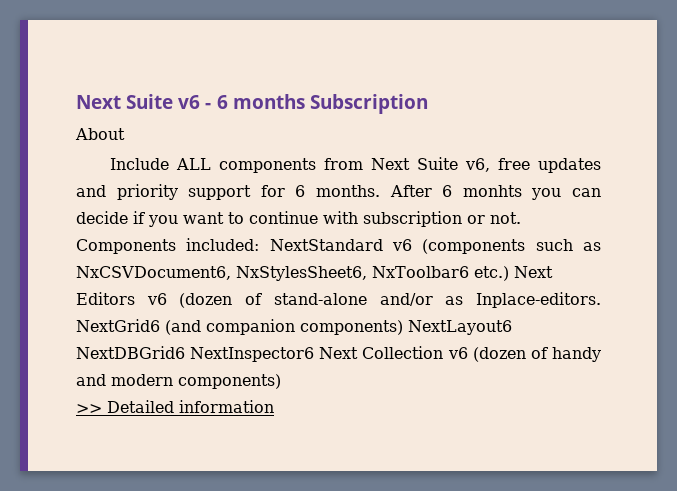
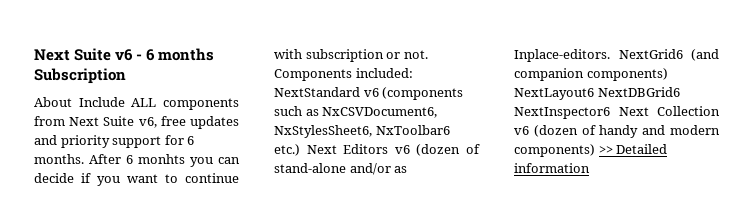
(125, 134) // -> (72, 102) none
(281, 381) // -> (595, 150) none

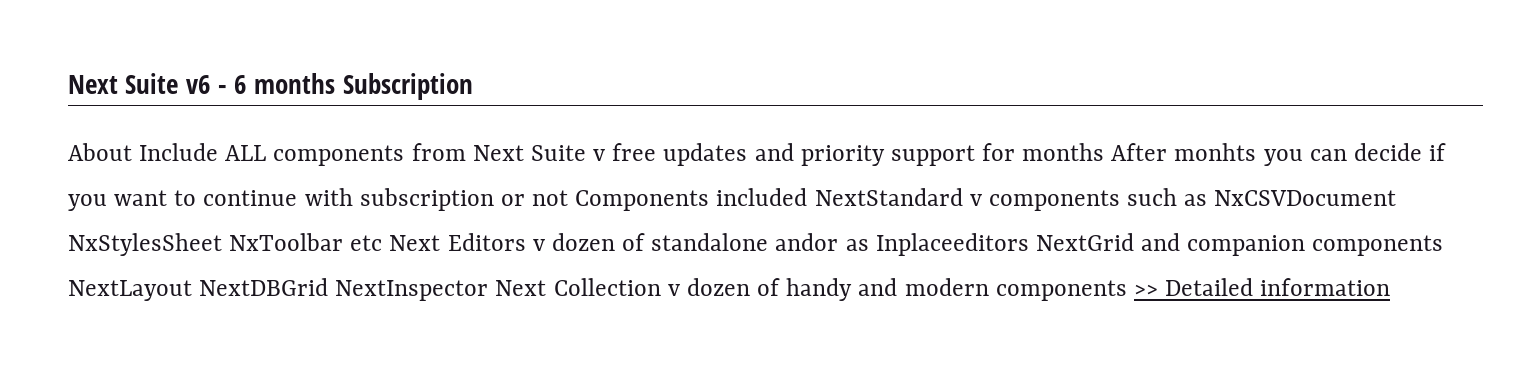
[138,117,157,128] v6, -> [593,149,606,161] v
[187,136,195,145] [34,154,133,164] 6 months. After 6 -> [1022,143,1168,161] months After
[403,50,428,59] [274,68,413,81] [274,87,464,100] [274,106,438,118] [274,125,450,138] [274,144,480,156] [274,163,408,175] [514,49,719,62] [514,68,668,81] [514,87,680,100] [514,106,720,119] [514,125,578,137] not. Components included: NextStandard v6 (components such as NxCSVDocument6, NxStylesSheet6, NxToolbar6 etc.) Next Editors v6 (dozen of stand-alone and/or as Inplace-editors. NextGrid6 (and companion components) NextLayout6 NextDBGrid6 NextInspector6 Next Collection v6 (dozen -> [532,188,1397,211] [68,233,1444,256] [68,278,750,301] not Components included NextStandard v components such as NxCSVDocument NxStylesSheet NxToolbar etc Next Editors v dozen of standalone andor as Inplaceeditors NextGrid and companion components NextLayout NextDBGrid NextInspector Next Collection v dozen
[514,144,595,157] components) -> [995,280,1127,301] components

